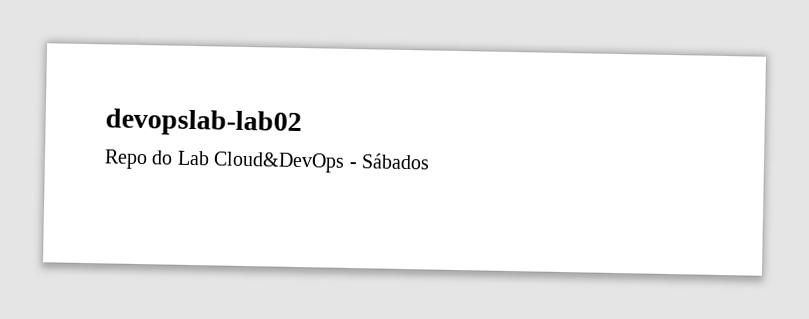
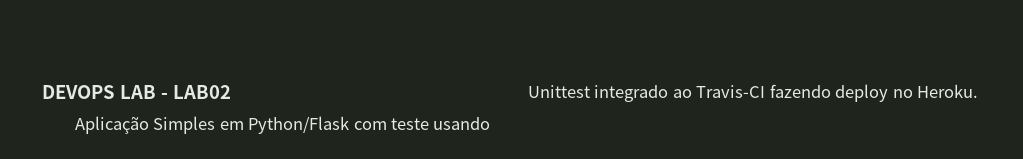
[105,108,302,138] [104,149,430,173] devopslab-lab02 // Repo do Lab Cloud&DevOps - Sábados -> [42,85,231,99] [74,116,491,134] [528,84,979,102] DEVOPS LAB - LAB02 // Aplicação Simples em Python/Flask com teste usando Unittest integrado ao Travis-CI fazendo deploy no Heroku.

